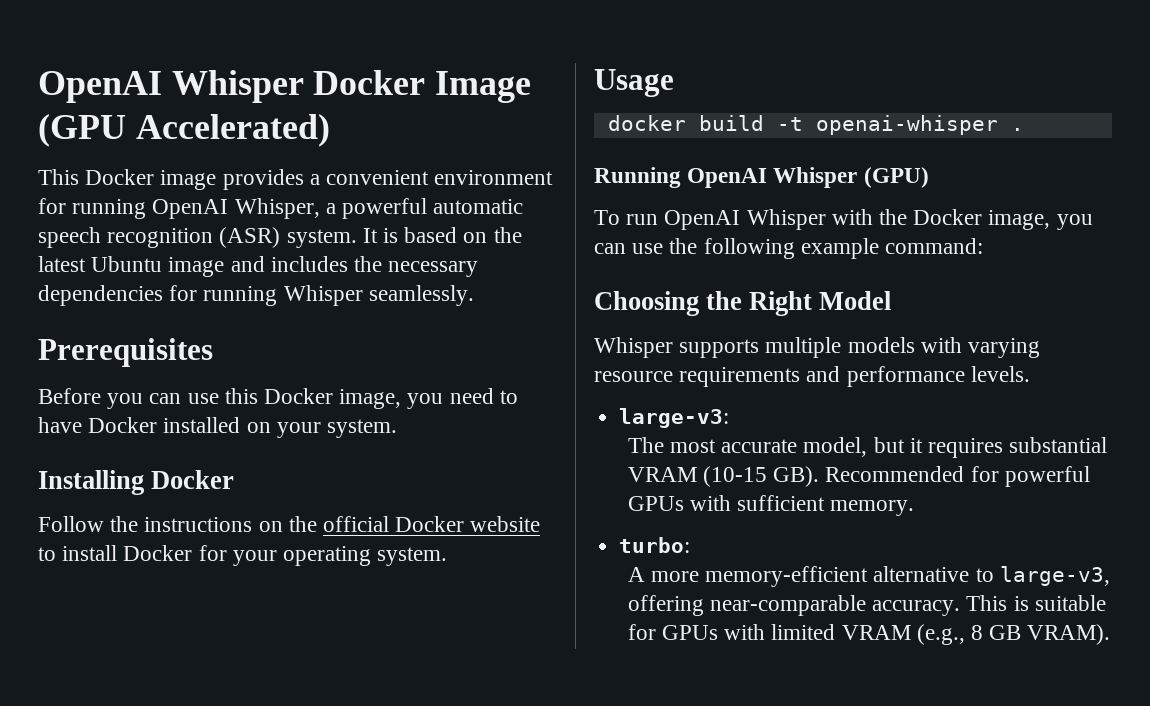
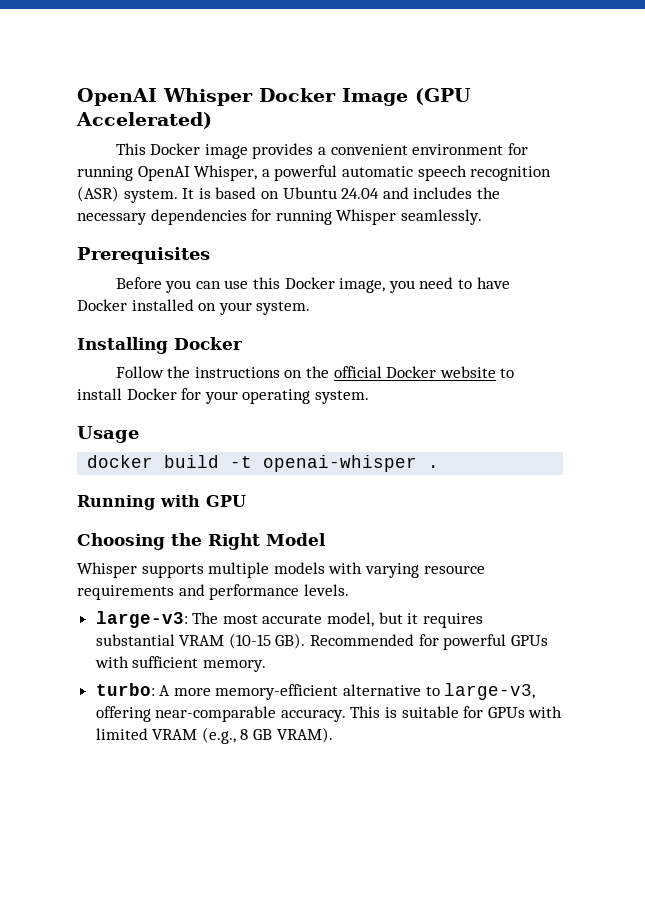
[493,227,522,243] [38,256,225,277] the latest Ubuntu image -> [282,187,380,199] Ubuntu 24.04
[687,167,929,188] [594,209,1093,230] [594,238,984,259] OpenAI Whisper (GPU) // To run OpenAI Whisper with the Docker image, you can use the following example command: -> [160,495,246,507] with GPU
(730, 418) // -> (188, 619) none
(691, 545) // -> (155, 689) none

